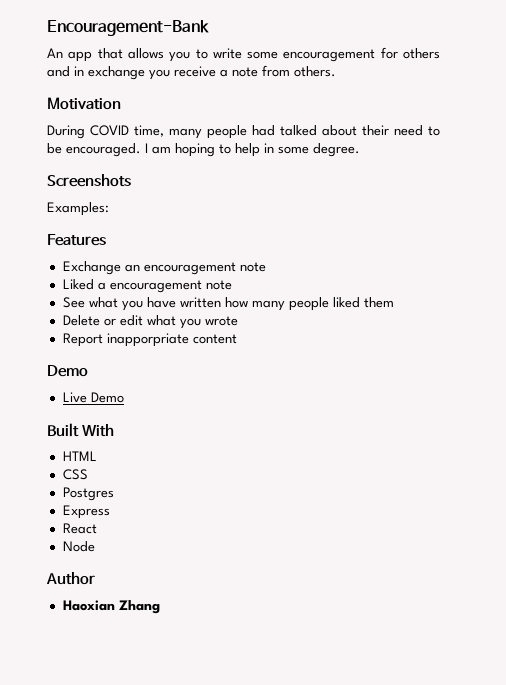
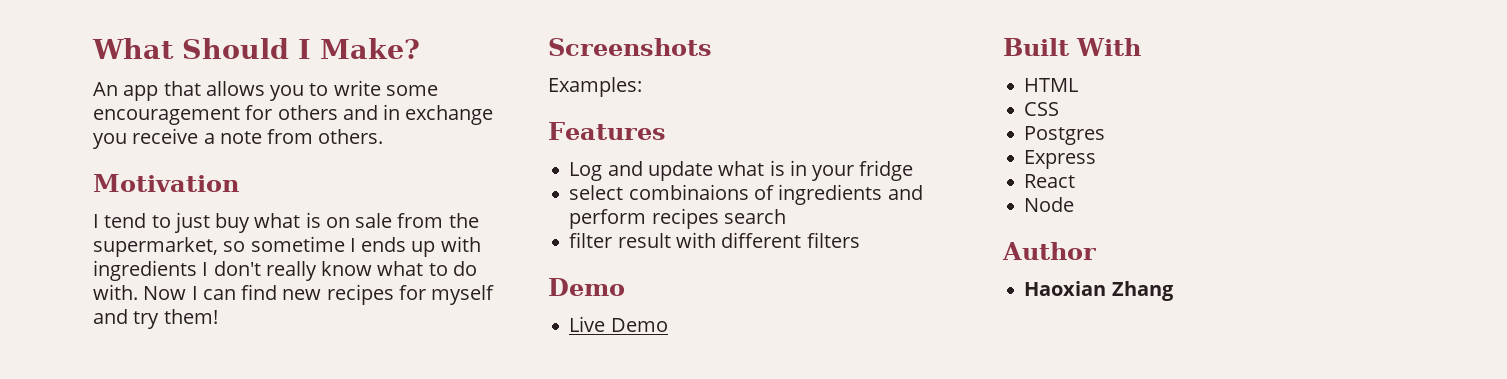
[47,20,209,36] Encouragement-Bank -> [92,38,420,59] What Should I Make?
[47,125,440,139] [47,143,360,157] [47,174,131,187] [47,202,109,216] [47,234,106,246] [62,261,266,275] [62,279,232,293] [62,297,394,311] [62,315,238,329] [62,333,237,347] During COVID time, many people had talked about their need to be encouraged. I am hoping to help in some degree. // Screenshots // Examples: // Features // Exchange an encouragement note // Liked a encouragement note // See what you have written how many people liked them // Delete or edit what you wrote // Report inapporpriate content -> [93,212,479,233] [93,236,481,257] [93,260,477,281] [93,284,495,305] [93,309,218,329] [548,38,712,56] [548,77,642,97] [548,122,666,140] [569,160,914,181] [569,184,923,205] [569,208,786,229] [569,232,860,248] I tend to just buy what is on sale from the supermarket, so sometime I ends up with ingredients I don't really know what to do with. Now I can find new recipes for myself and try them! // Screenshots // Examples: // Features // Log and update what is in your fridge // select combinaions of ingredients and perform recipes search // filter result with different filters

